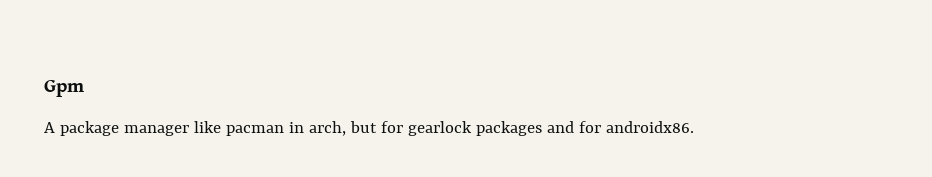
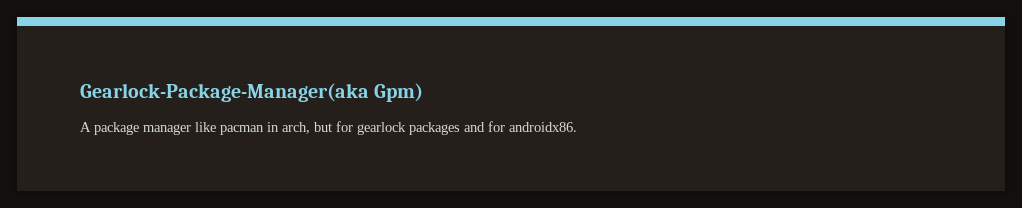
[44,80,84,97] Gpm -> [80,83,424,102] Gearlock-Package-Manager(aka Gpm)

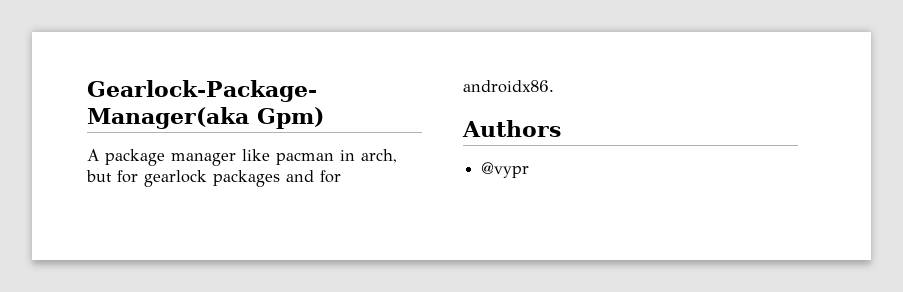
(577, 127) none -> [462,120,561,137] [481,162,530,178] // Authors // @vypr

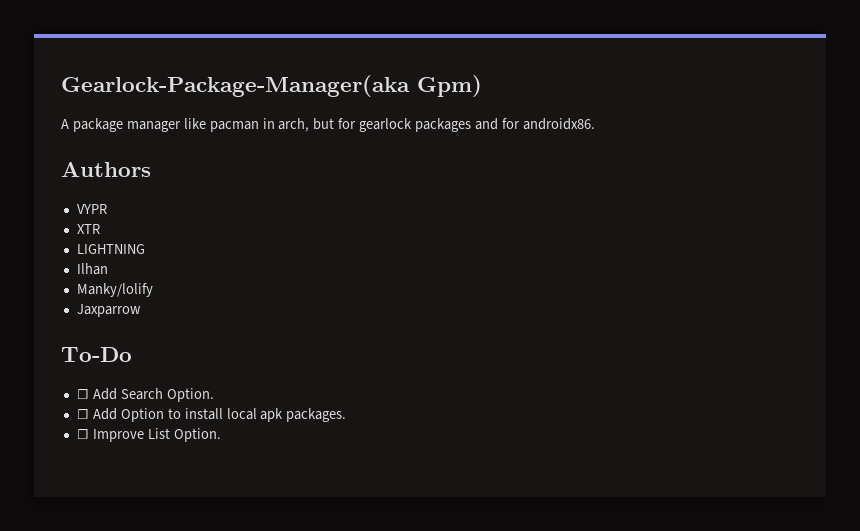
[481,162,530,178] @vypr -> [76,204,107,214] [76,224,100,234] [76,244,145,254] [76,263,108,275] [76,283,153,297] [76,304,141,317] [61,347,132,362] [76,388,214,402] [76,408,347,422] [76,428,221,442] VYPR // XTR // LIGHTNING // Ilhan // Manky/lolify // Jaxparrow // To-Do // ☐ Add Search Option. // ☐ Add Option to install local apk packages. // ☐ Improve List Option.

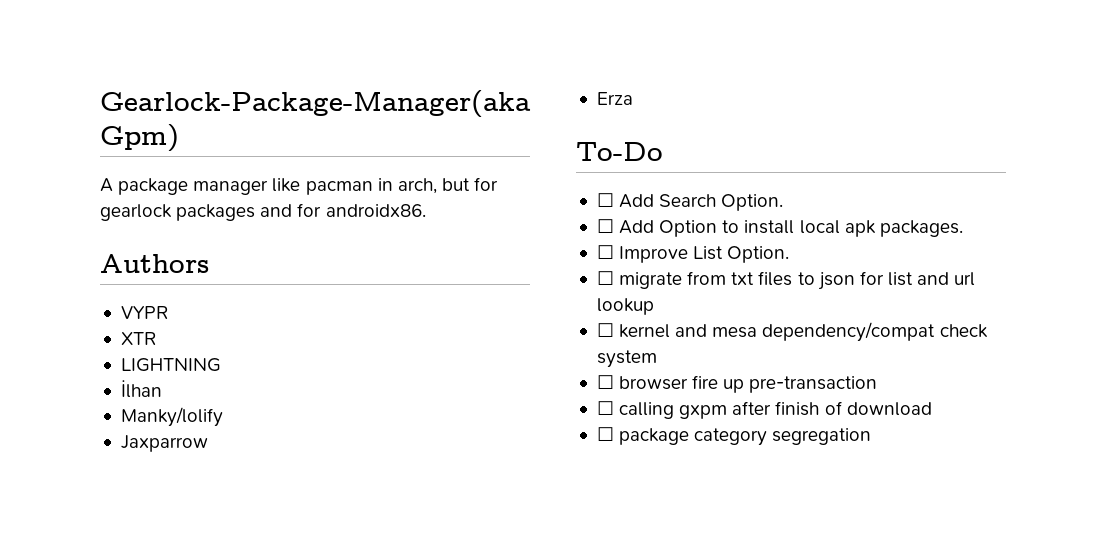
[76,263,108,275] Ilhan -> [120,380,162,398] İlhan
(141, 310) none -> [596,92,633,105] // Erza
(221, 435) none -> [596,271,976,290] [596,298,654,315] [596,322,988,342] [596,350,657,368] [596,375,878,393] [596,401,932,419] [596,427,872,446] // ☐ migrate from txt files to json for list and url lookup // ☐ kernel and mesa dependency/compat check system // ☐ browser fire up pre-transaction // ☐ calling gxpm after finish of download // ☐ package category segregation

